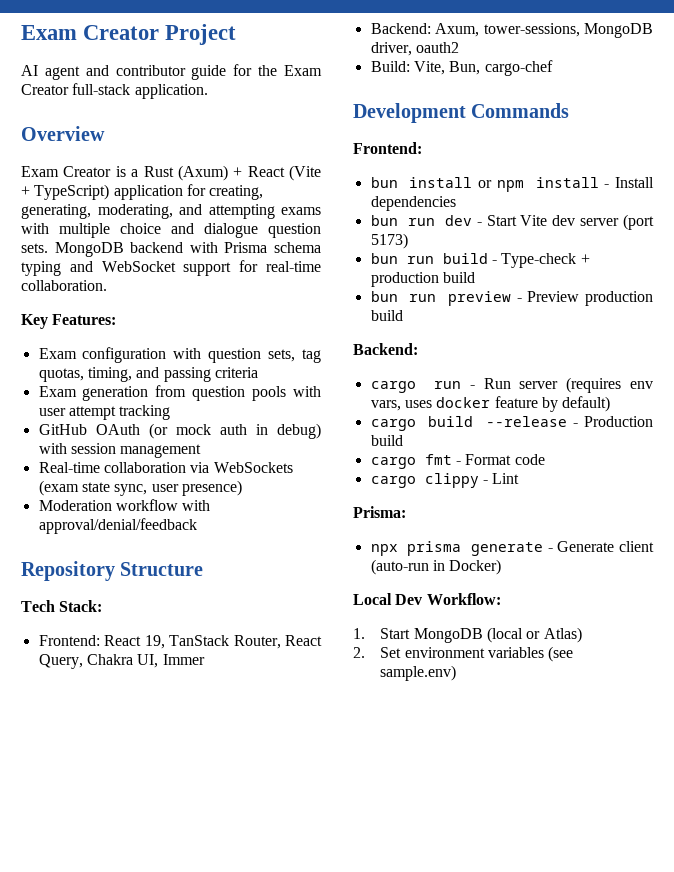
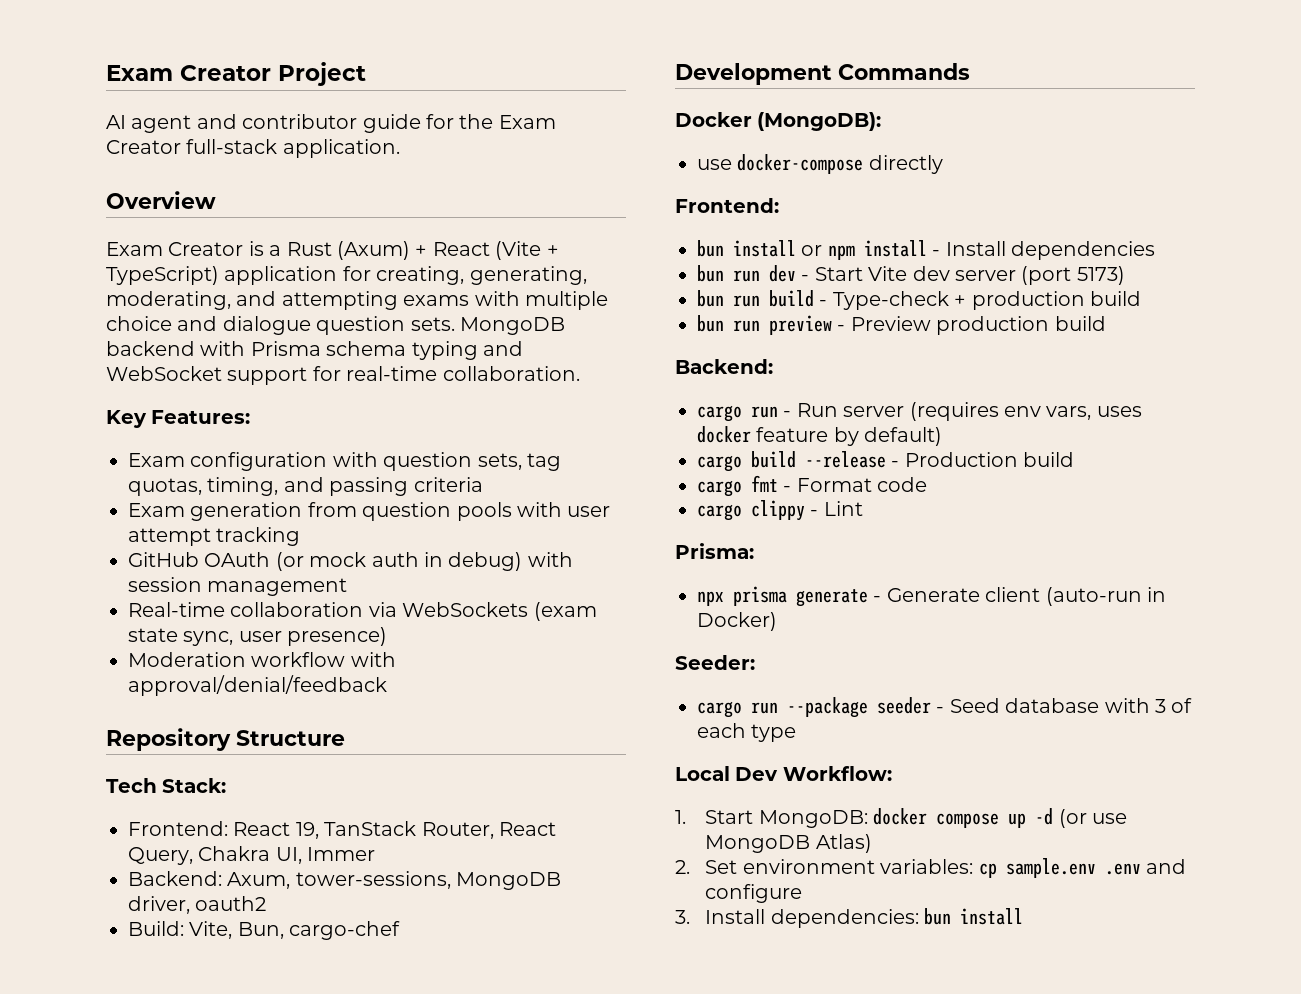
(570, 110) none -> [675,112,882,131] [697,154,943,174] // Docker (MongoDB): // use docker-compose directly
(502, 567) none -> [675,655,755,670] [697,697,1193,718] [697,723,797,742] // Seeder: // cargo run --package seeder - Seed database with 3 of each type
[413,627,582,643] [353,646,574,662] [380,665,457,681] MongoDB (local or Atlas) // 2. Set environment variables (see sample.env) -> [758,808,1127,828] [705,834,872,853] [675,858,1186,878] [705,884,803,903] [675,908,1024,928] MongoDB: docker compose up -d (or use MongoDB Atlas) // 2. Set environment variables: cp sample.env .env and configure // 3. Install dependencies: bun install

